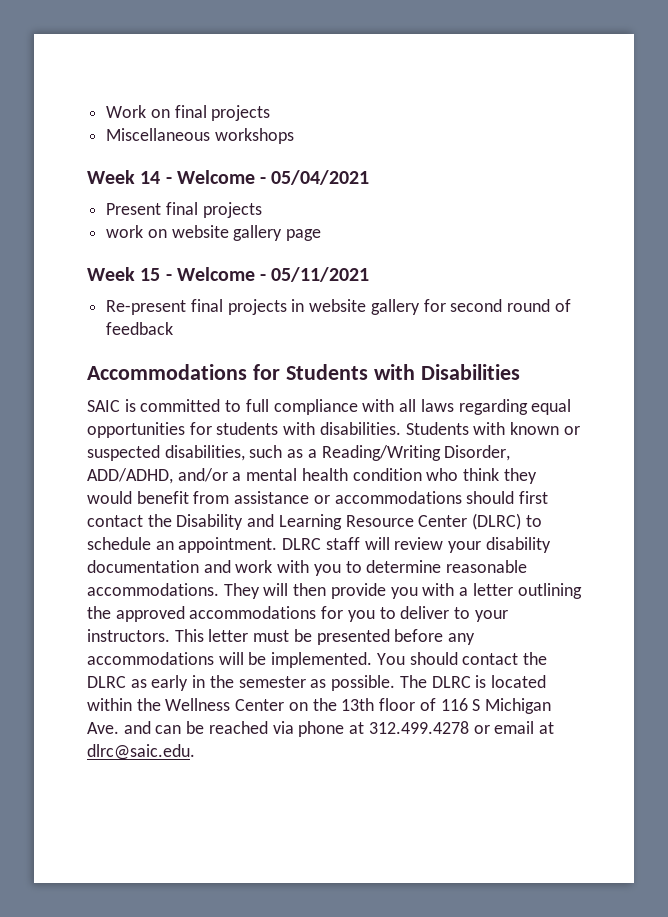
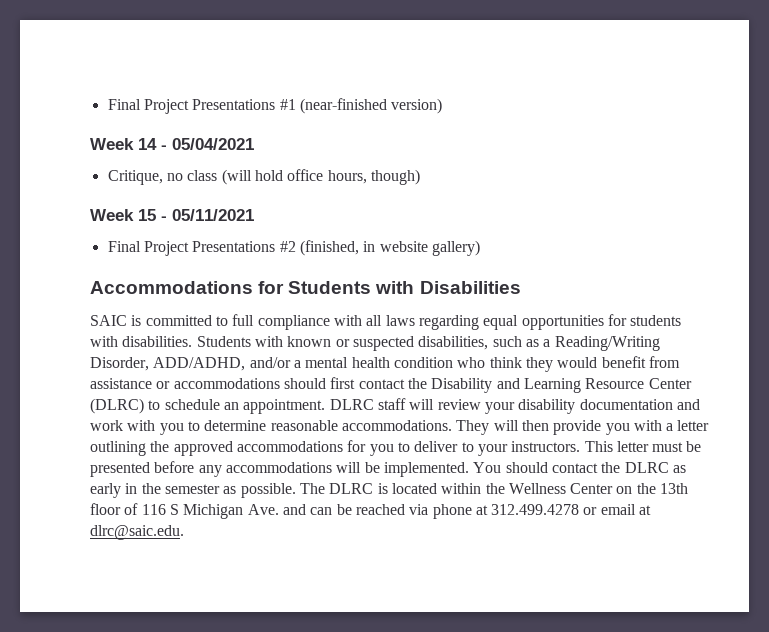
[106,105,271,121] [106,128,294,144] Work on final projects // Miscellaneous workshops -> [107,98,443,114] Final Project Presentations #1 (near-finished version)
[176,170,267,184] Welcome - -> (167, 147) none
[106,202,262,218] [106,225,322,241] Present final projects // work on website gallery page -> [107,169,420,185] Critique, no class (will hold office hours, though)
[176,267,267,281] Welcome - -> (167, 218) none
[106,299,571,315] [106,322,174,335] Re-present final projects in website gallery for second round of feedback -> [107,240,480,256] Final Project Presentations #2 (finished, in website gallery)

